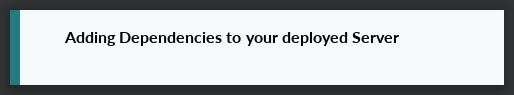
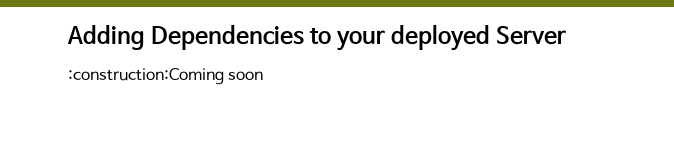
(399, 37) none -> [68,68,264,85] // :construction:Coming soon

